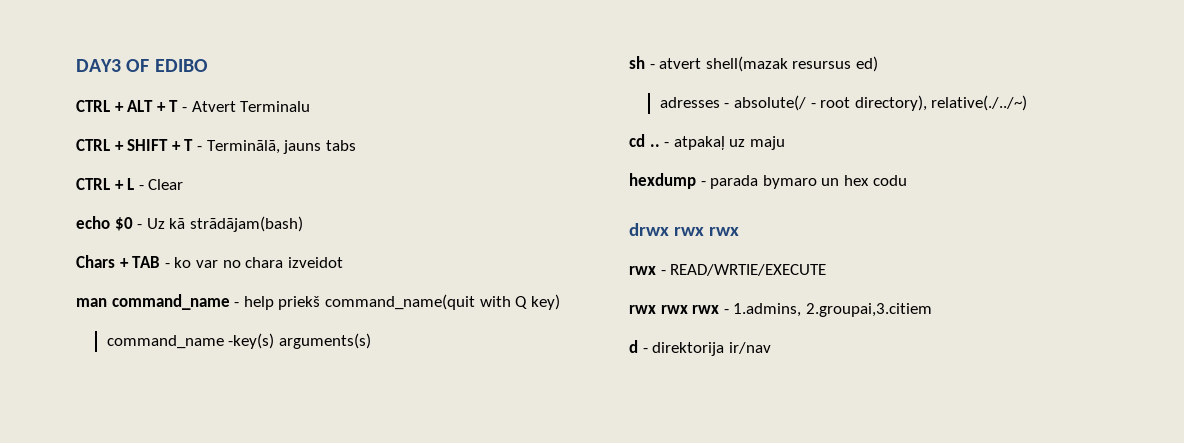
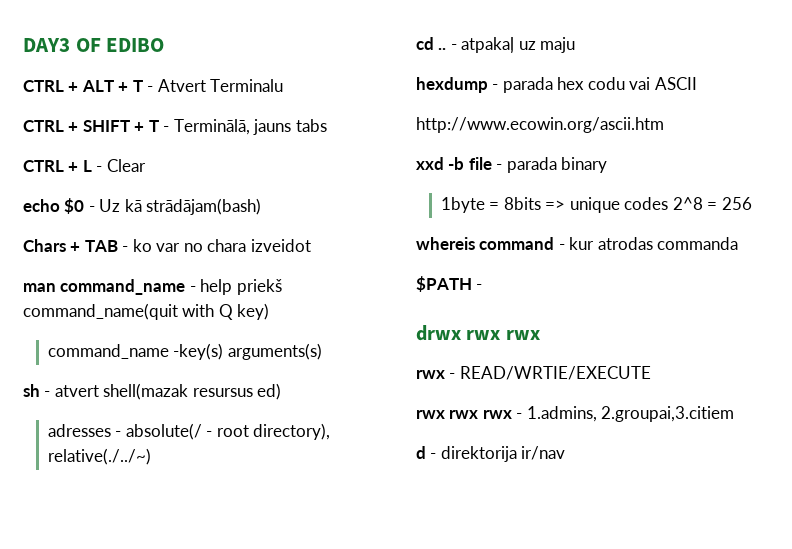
[762,175,840,189] bymaro un -> (553, 85) none
(907, 180) none -> [629,77,697,90] [416,117,664,133] [416,157,608,173] [440,197,752,213] [416,237,739,250] [416,276,483,292] vai ASCII // http://www.ecowin.org/ascii.htm // xxd -b file - parada binary // 1byte = 8bits => unique codes 2^8 = 256 // whereis command - kur atrodas commanda // $PATH -

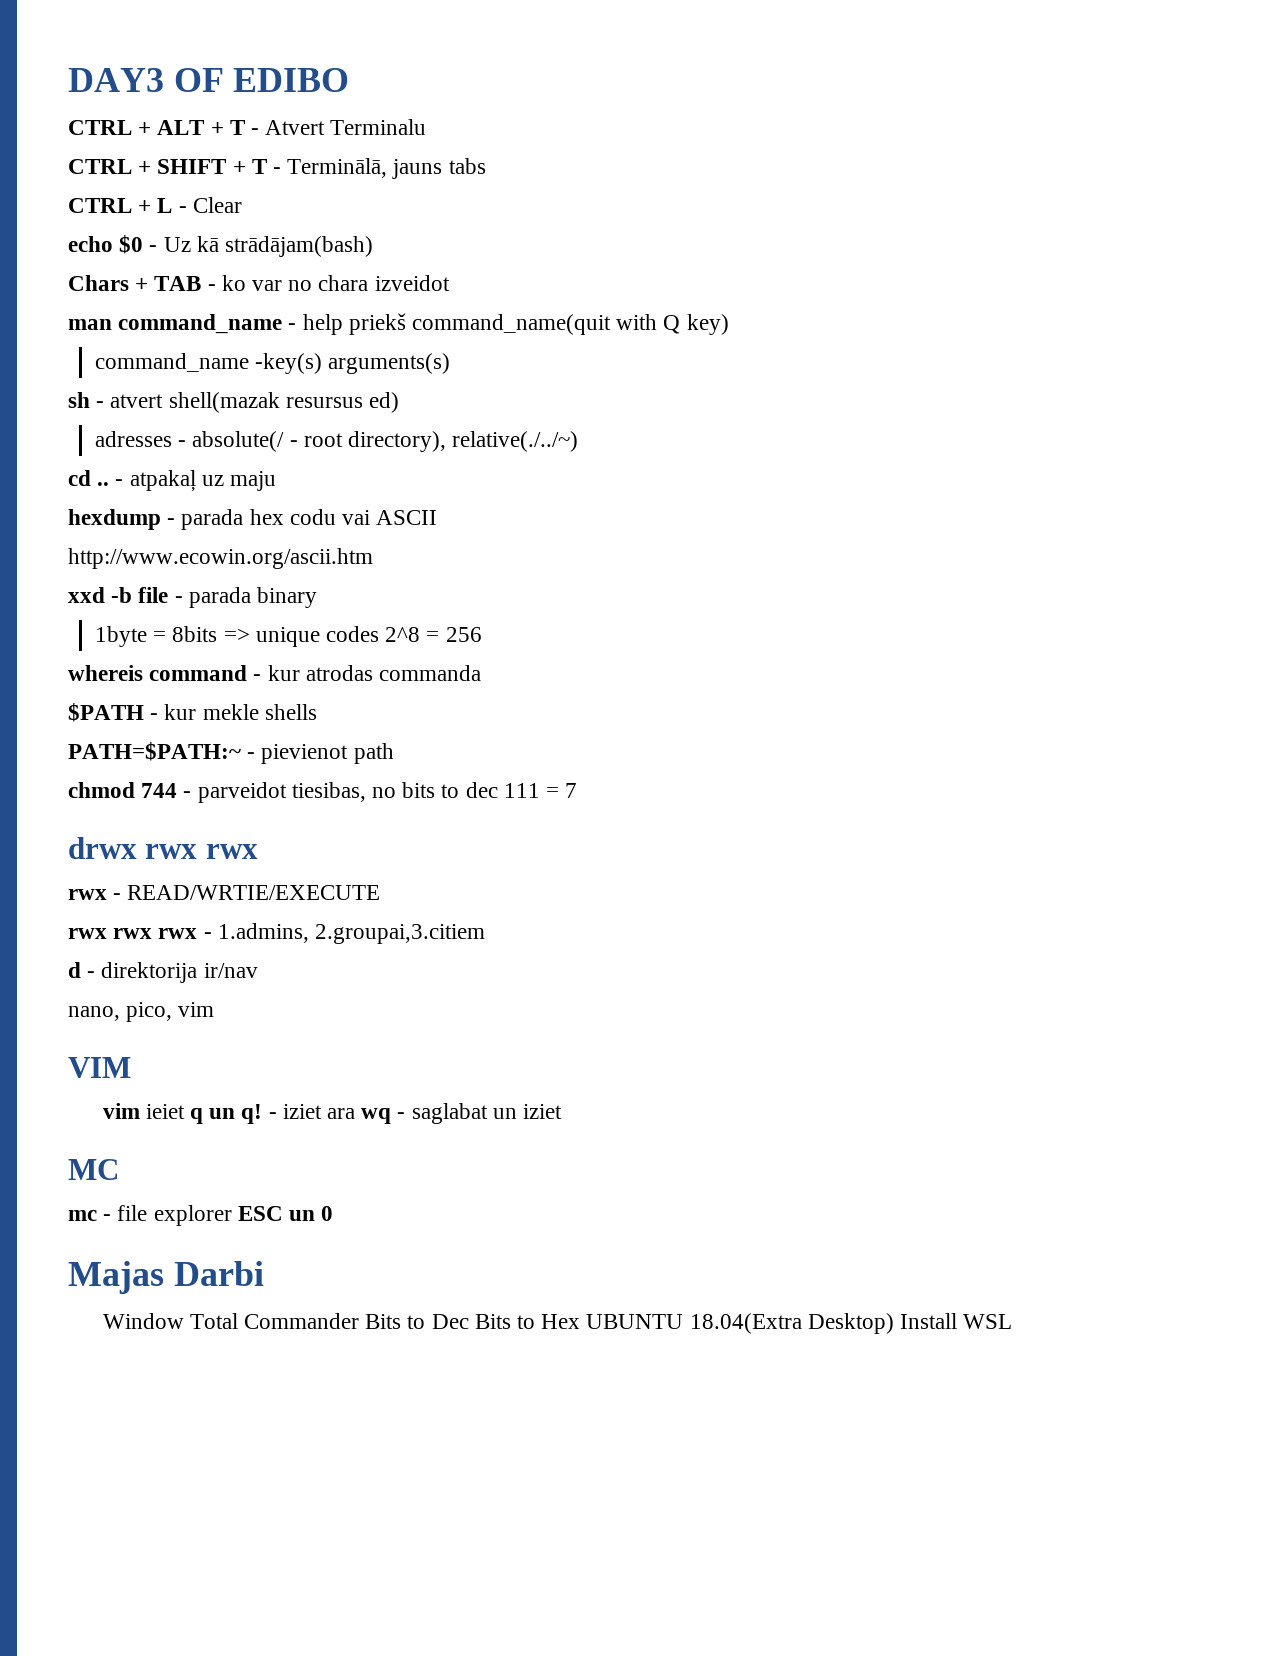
(483, 287) none -> [164,704,317,720] [68,742,394,764] [68,782,578,803] kur mekle shells // PATH=$PATH:~ - pievienot path // chmod 744 - parveidot tiesibas, no bits to dec 111 = 7
(566, 453) none -> [68,1002,215,1022] [68,1057,131,1078] [102,1103,563,1124] [68,1159,119,1180] [68,1205,334,1226] [68,1261,264,1294] [102,1313,1013,1334] // nano, pico, vim // VIM // vim ieiet q un q! - iziet ara wq - saglabat un iziet // MC // mc - file explorer ESC un 0 // Majas Darbi // Window Total Commander Bits to Dec Bits to Hex UBUNTU 18.04(Extra Desktop) Install WSL

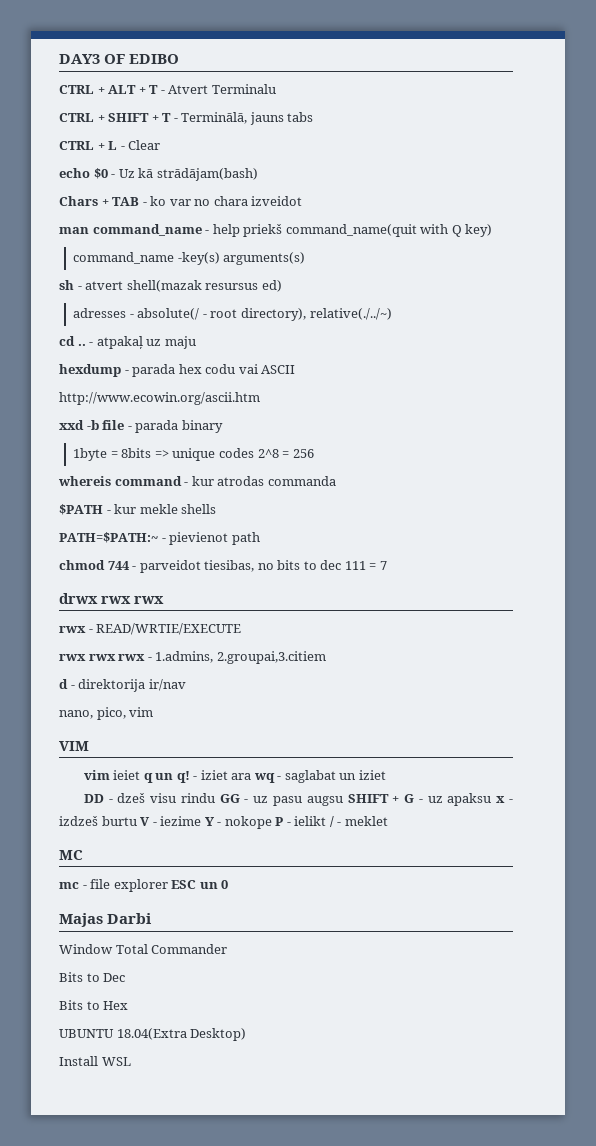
(563, 1111) none -> [83,793,513,806] [59,816,388,829] // DD - dzeš visu rindu GG - uz pasu augsu SHIFT + G - uz apaksu x - izdzeš burtu V - iezime Y - nokope P - ielikt / - meklet
(360, 1321) none -> (228, 949) //
(469, 1321) none -> (126, 977) //
(581, 1321) none -> (129, 1005) //
(894, 1323) none -> (247, 1034) //

